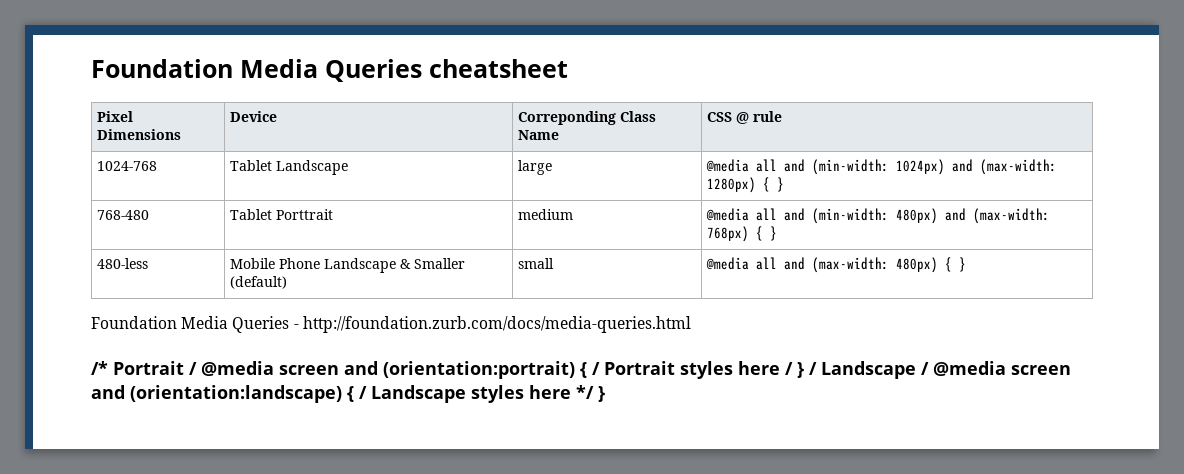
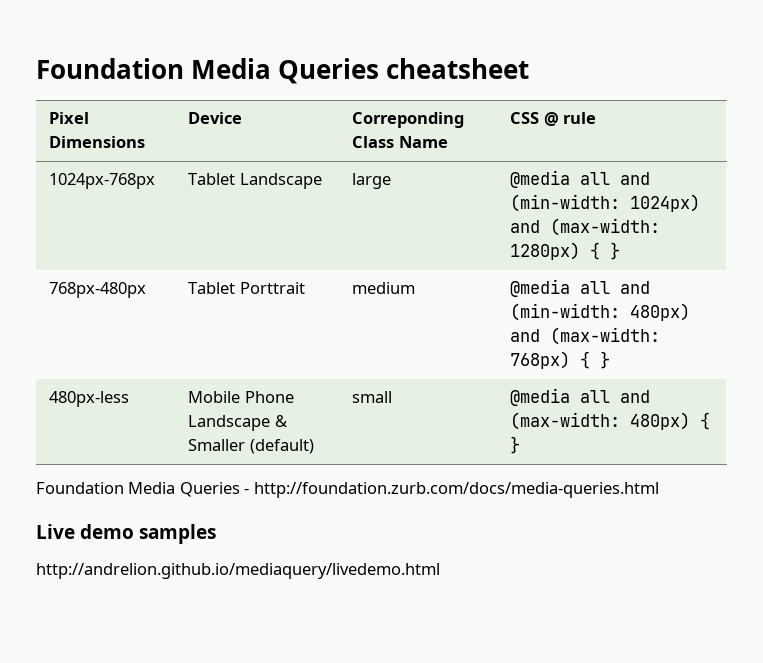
[97,161,158,171] 1024-768 -> [49,173,156,189] 1024px-768px
[97,210,150,220] 768-480 -> [49,282,147,298] 768px-480px
[97,258,149,269] 480-less -> [49,391,130,407] 480px-less
[91,361,1071,379] [91,385,605,403] /* Portrait / @media screen and (orientation:portrait) { / Portrait styles here / } / Landscape / @media screen and (orientation:landscape) { / Landscape styles here */ } -> [36,524,217,544] [36,563,440,579] Live demo samples // http://andrelion.github.io/mediaquery/livedemo.html

